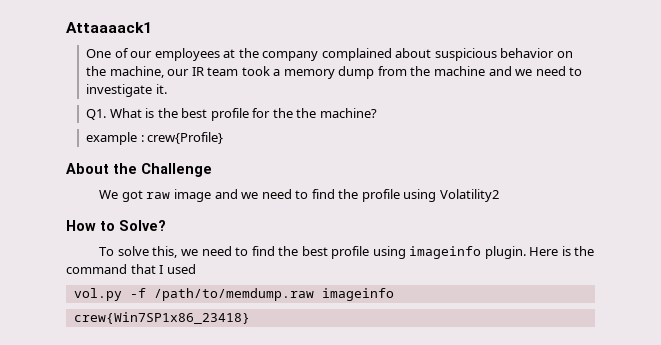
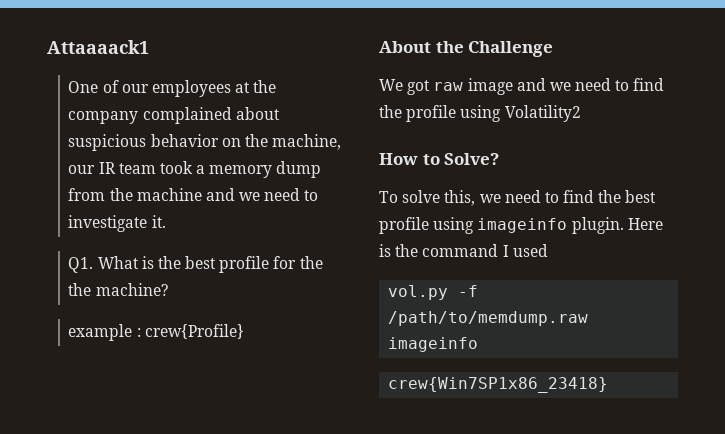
[130,264,156,274] that -> (499, 250) none

